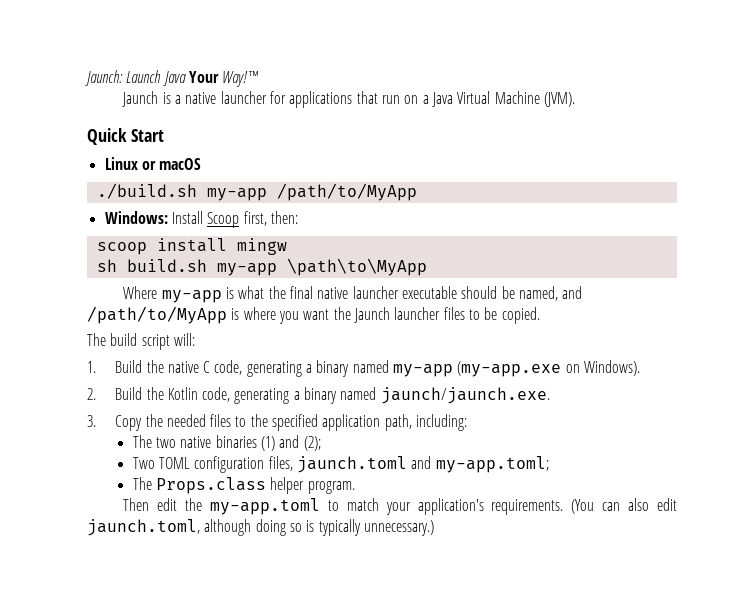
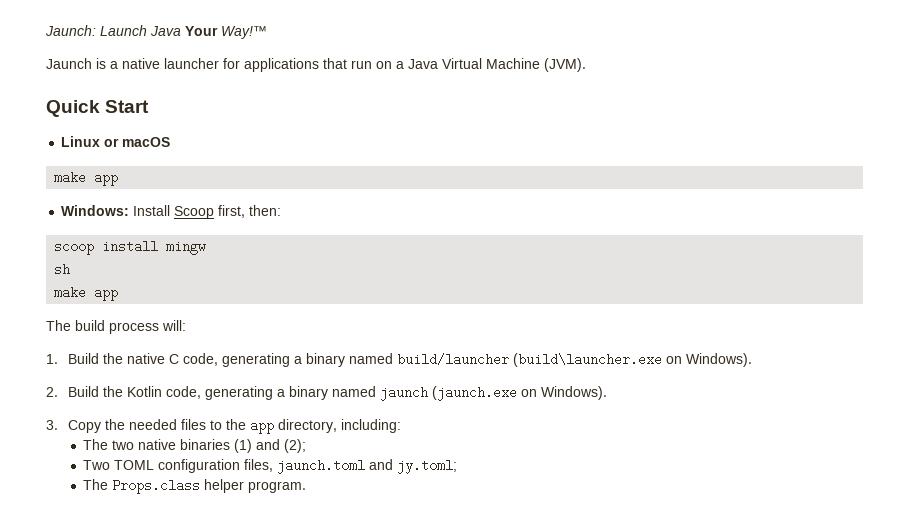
[96,183,417,201] ./build.sh my-app /path/to/MyApp -> [54,171,119,186] make app
[126,258,427,276] [123,286,583,303] [87,306,540,324] build.sh my-app \path\to\MyApp // Where my-app is what the final native launcher executable should be named, and /path/to/MyApp is where you want the Jaunch launcher files to be copied. -> [54,286,119,301] // make app
[141,334,170,350] script -> [109,322,159,334] process
[393,361,562,377] my-app (my-app.exe -> [396,353,662,367] build/launcher (build\launcher.exe
[380,387,550,404] jaunch/jaunch.exe. -> [379,386,607,401] jaunch (jaunch.exe on Windows).
[272,414,412,431] specified application path, -> [249,419,337,434] app directory,
[435,456,549,473] my-app.toml; -> [397,459,458,474] jy.toml;
[123,498,677,515] [87,519,434,536] // Then edit the my-app.toml to match your application's requirements. (You can also edit jaunch.toml, although doing so is typically unnecessary.) -> (307, 487) none

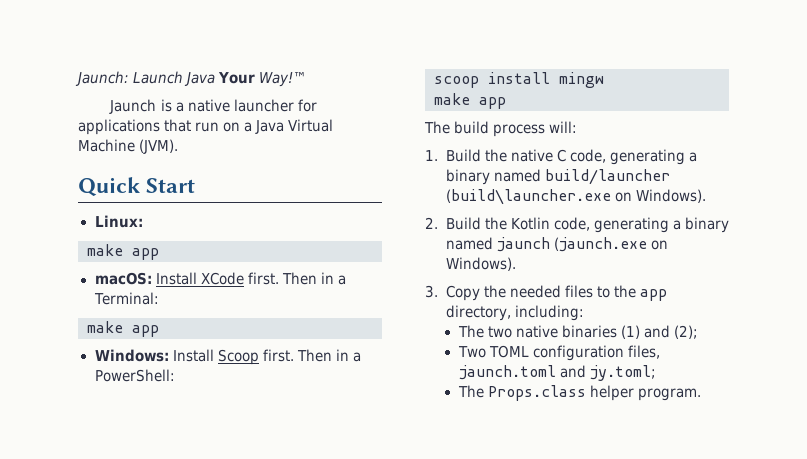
[61,136,171,147] Linux or macOS -> [94,215,143,228] [87,244,159,260] [94,272,346,285] [93,292,160,305] Linux: // make app // macOS: Install XCode first. Then in a Terminal:
[218,205,282,218] first, then: -> [262,349,361,362] [94,369,175,382] first. Then in a PowerShell:
[54,264,71,274] // sh -> (604, 80) none

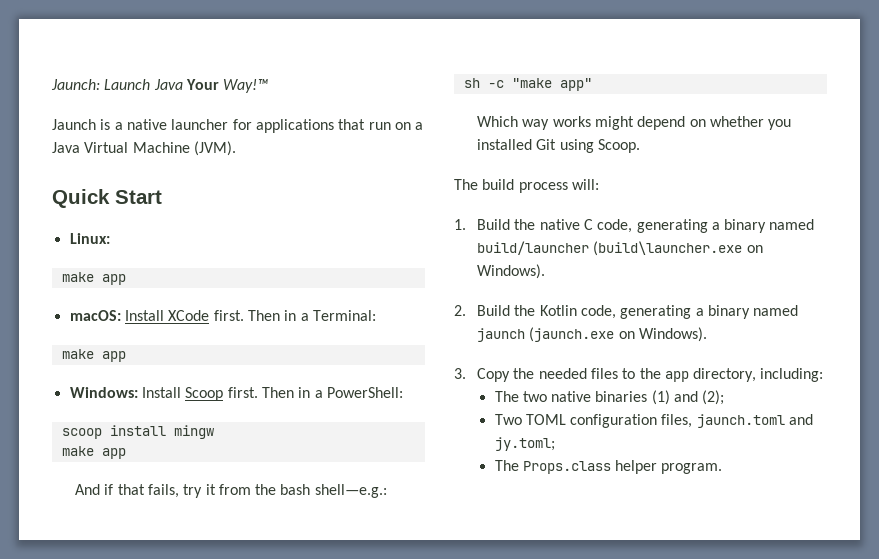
(506, 103) none -> [74,484,387,498] [463,78,592,91] [476,116,792,130] [476,139,640,153] // And if that fails, try it from the bash shell—e.g.: // sh -c "make app" // Which way works might depend on whether you installed Git using Scoop.

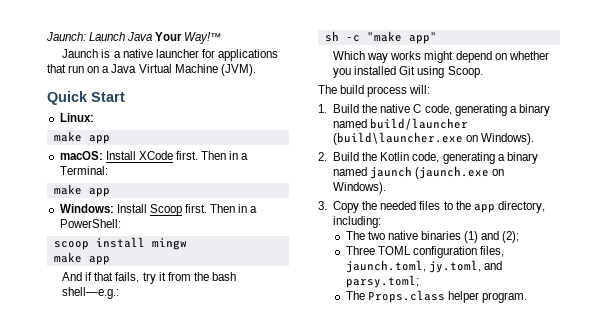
[494,414,522,425] Two -> [345,246,375,255] Three
[696,414,814,428] [494,437,555,451] jaunch.toml and jy.toml; -> [345,260,502,273] [345,275,419,288] jaunch.toml, jy.toml, and parsy.toml;

